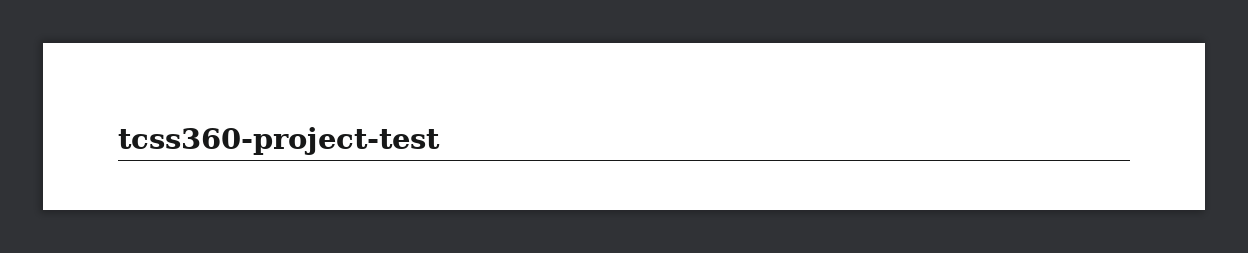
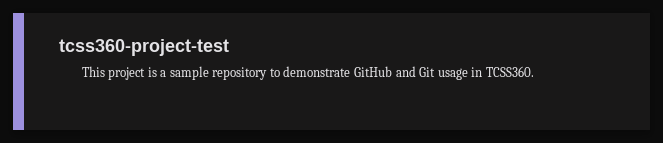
(440, 141) none -> [81,66,534,80] // This project is a sample repository to demonstrate GitHub and Git usage in TCSS360.

